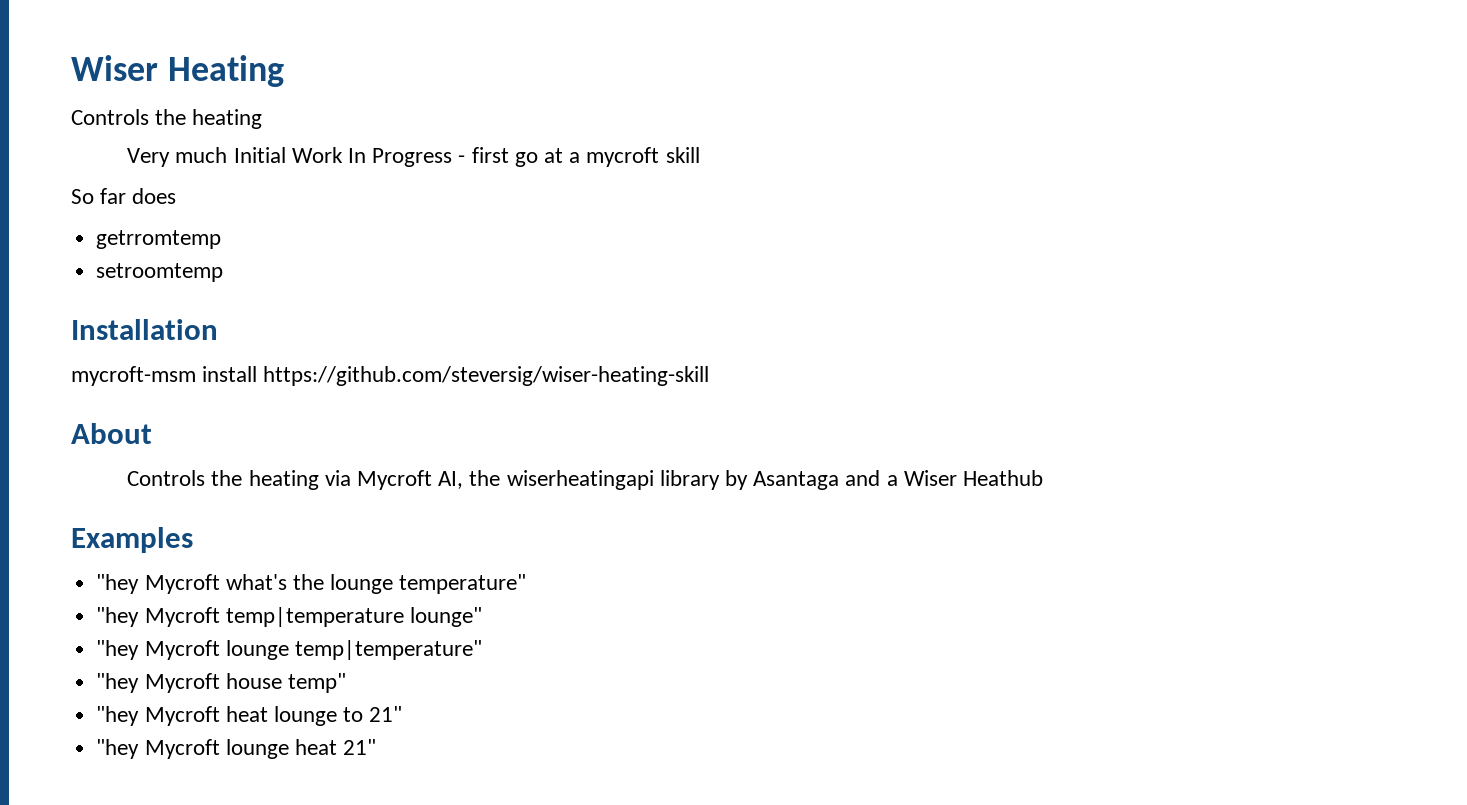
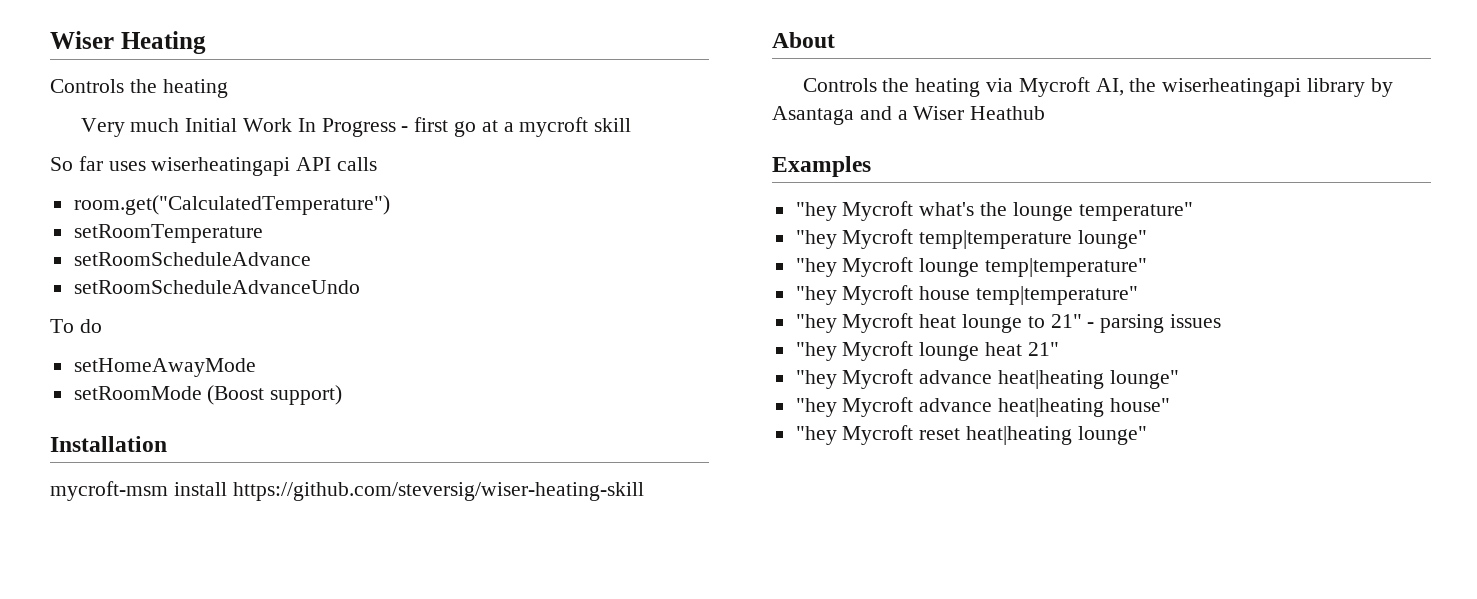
[132,188,177,204] [96,230,222,249] [96,263,224,282] does // getrromtemp // setroomtemp -> [108,157,378,176] [73,195,390,215] [73,224,263,243] [73,252,311,266] [73,280,360,294] [50,319,102,333] [73,358,256,377] [73,385,343,405] uses wiserheatingapi API calls // room.get("CalculatedTemperature") // setRoomTemperature // setRoomScheduleAdvance // setRoomScheduleAdvanceUndo // To do // setHomeAwayMode // setRoomMode (Boost support)
[287,673,346,693] temp" -> [976,286,1139,305] temp|temperature"
(403, 714) none -> [1087,314,1222,333] - parsing issues
(377, 747) none -> [795,369,1179,389] [795,397,1170,417] [795,425,1147,445] // "hey Mycroft advance heat|heating lounge" // "hey Mycroft advance heat|heating house" // "hey Mycroft reset heat|heating lounge"

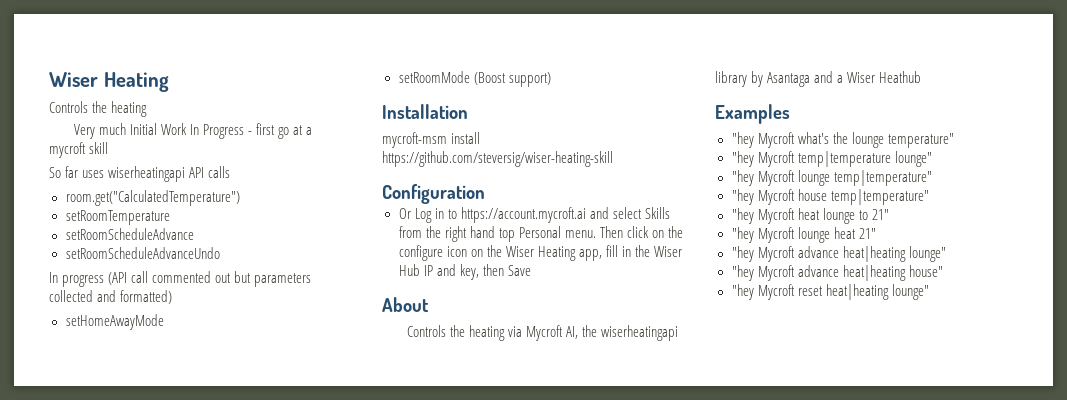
[50,319,102,333] To do -> [49,271,312,287] [49,290,173,304] In progress (API call commented out but parameters collected and formatted)
(644, 491) none -> [382,184,485,204] [398,207,670,223] [398,226,683,242] [398,245,682,261] [398,264,531,280] // Configuration // Or Log in to https://account.mycroft.ai and select Skills from the right hand top Personal menu. Then click on the configure icon on the Wiser Heating app, fill in the Wiser Hub IP and key, then Save
[1087,314,1222,333] - parsing issues -> (889, 214) none

